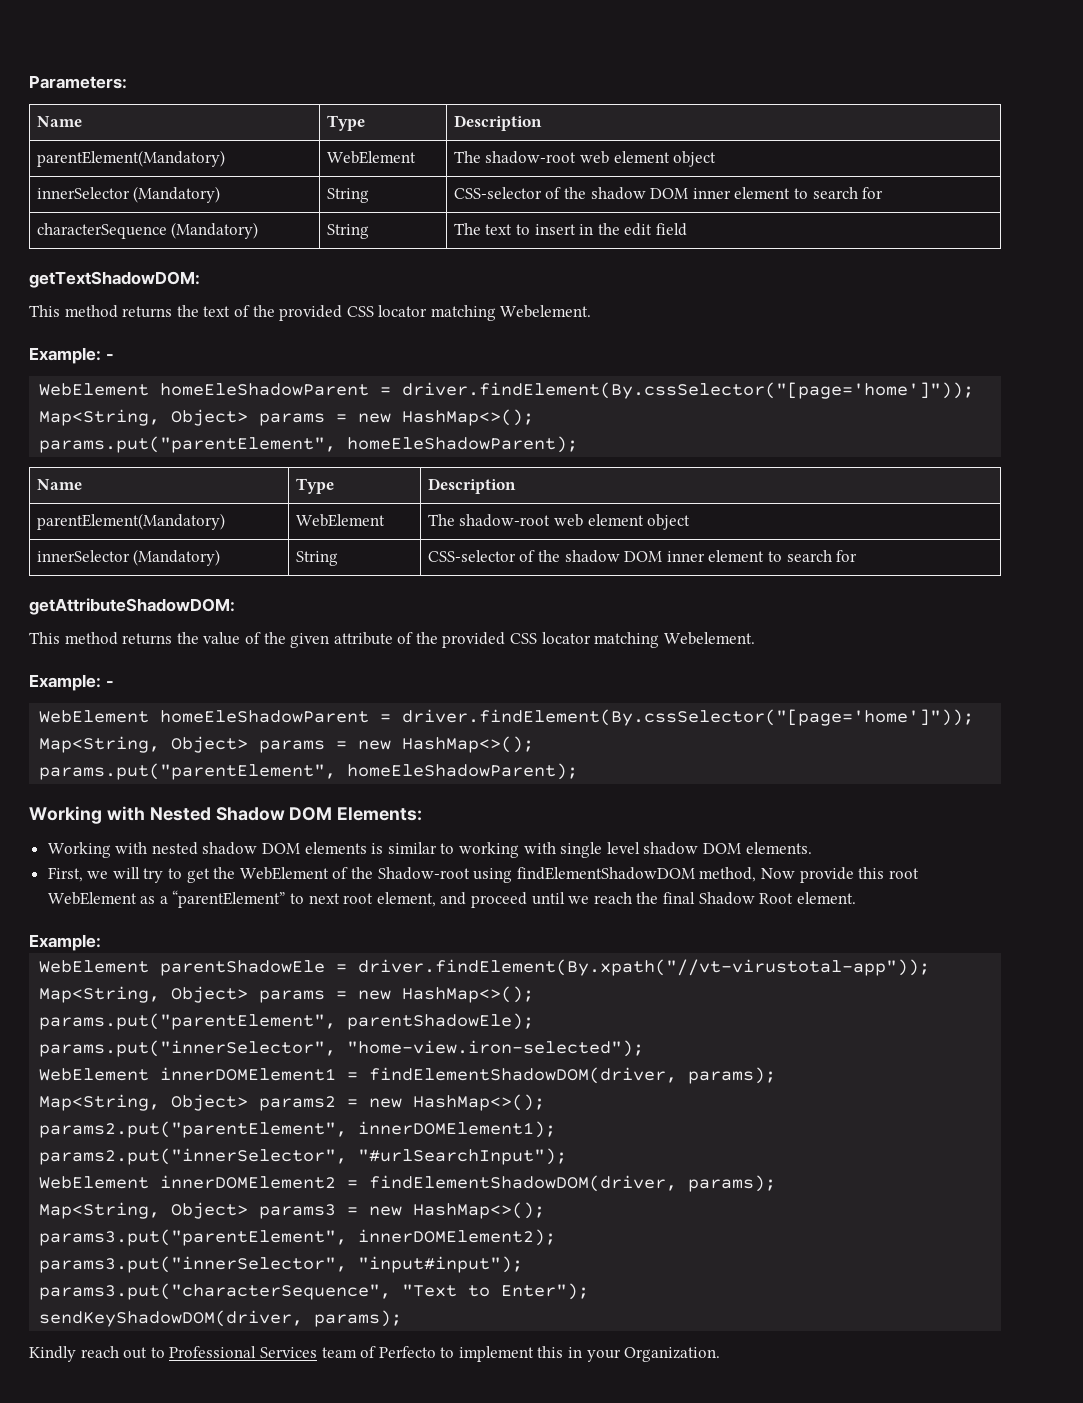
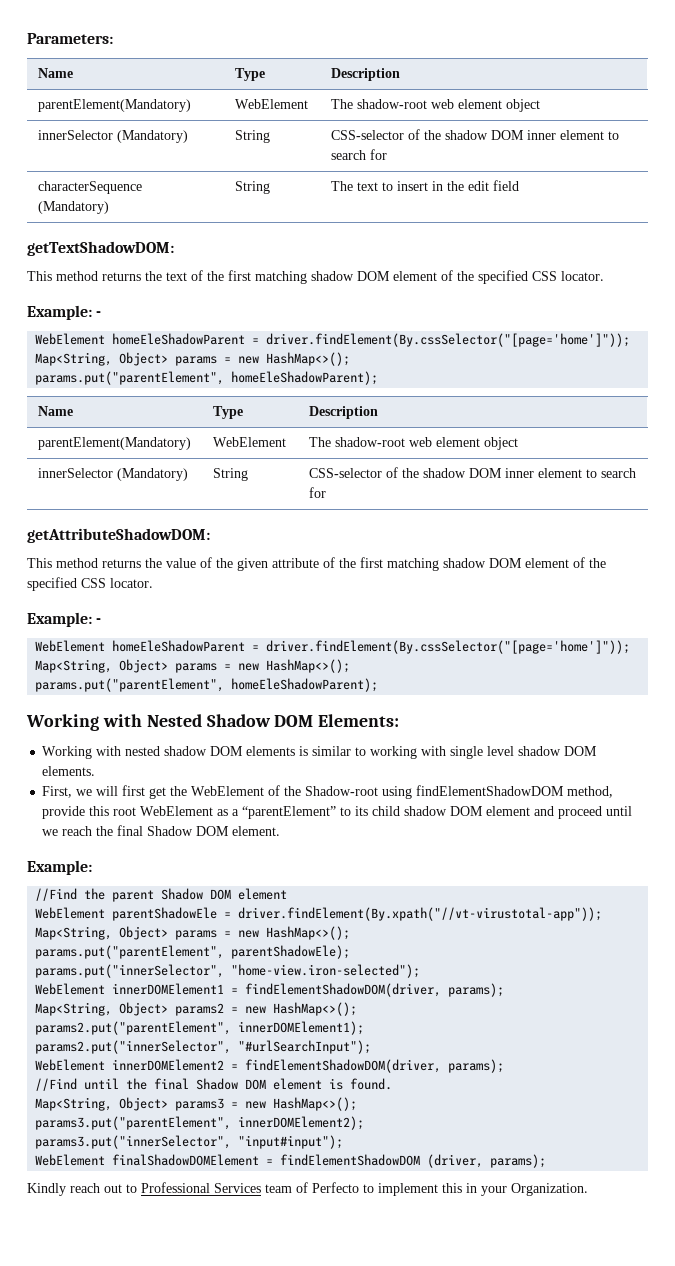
[279,305,592,321] provided CSS locator matching Webelement. -> [228,270,604,284] first matching shadow DOM element of the specified CSS locator.
[442,632,755,648] provided CSS locator matching Webelement. -> [360,557,606,571] [27,577,153,591] first matching shadow DOM element of the specified CSS locator.
[143,868,183,883] try to -> [122,785,146,796] first
[760,868,795,879] Now -> (614, 792) none
[308,892,436,907] next root element, -> [355,806,531,816] its child shadow DOM element
[759,893,794,904] Root -> [196,826,230,836] DOM
(101, 942) none -> [35,888,288,902] // //Find the parent Shadow DOM element
(777, 1183) none -> [35,1078,393,1091] // //Find until the final Shadow DOM element is found.
[39,1283,590,1300] [39,1310,304,1327] params3.put("characterSequence", "Text to Enter"); // sendKeyShadowDOM(driver, -> [35,1154,484,1168] WebElement finalShadowDOMElement = findElementShadowDOM (driver,

